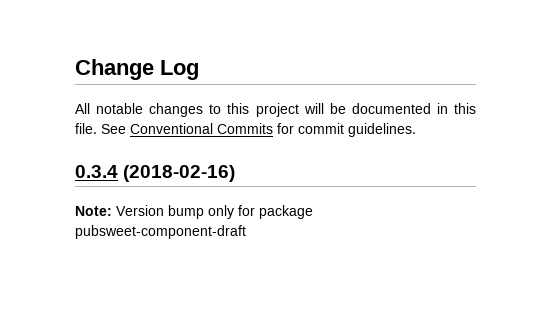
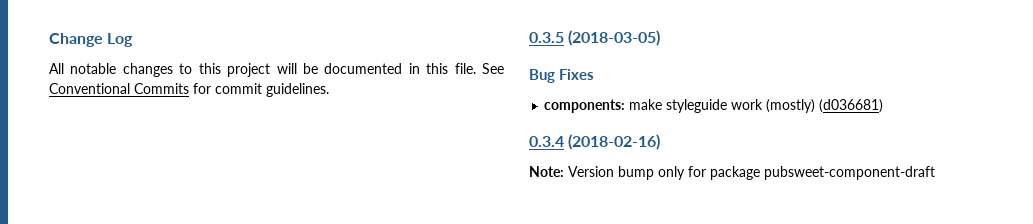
(416, 130) none -> [529,30,661,46] [529,69,594,83] [544,99,884,113] // 0.3.5 (2018-03-05) // Bug Fixes // components: make styleguide work (mostly) (d036681)

